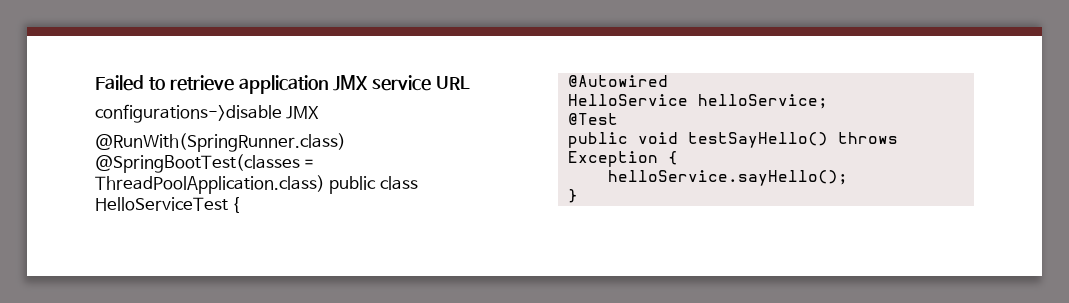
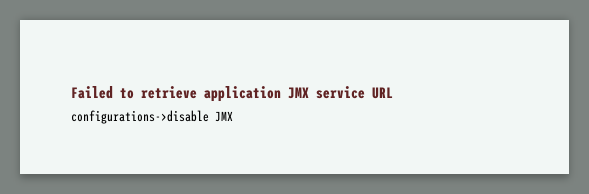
[95,133,346,152] [95,154,315,173] [95,175,418,194] [95,197,241,213] [567,75,668,87] [567,94,828,109] [567,113,618,125] [567,132,898,148] [567,151,678,167] [607,170,848,186] [567,189,578,203] // @RunWith(SpringRunner.class) @SpringBootTest(classes = ThreadPoolApplication.class) public class HelloServiceTest { // @Autowired // HelloService helloService; // @Test // public void testSayHello() throws Exception { // helloService.sayHello(); // } -> (233, 116) none

